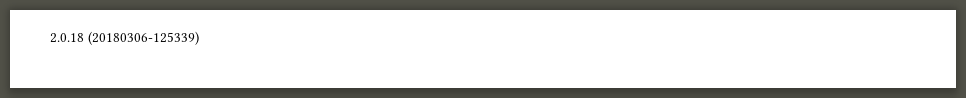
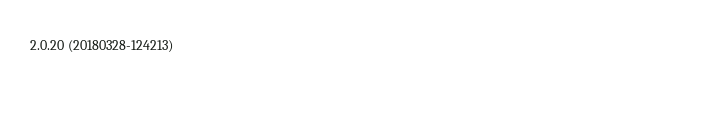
[50,31,199,45] 2.0.18 (20180306-125339) -> [30,40,173,53] 2.0.20 (20180328-124213)

